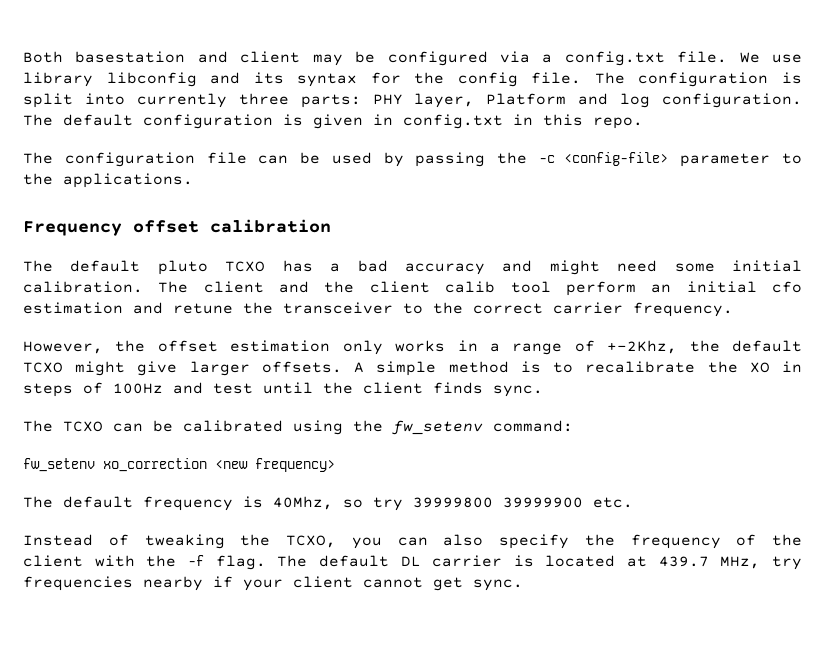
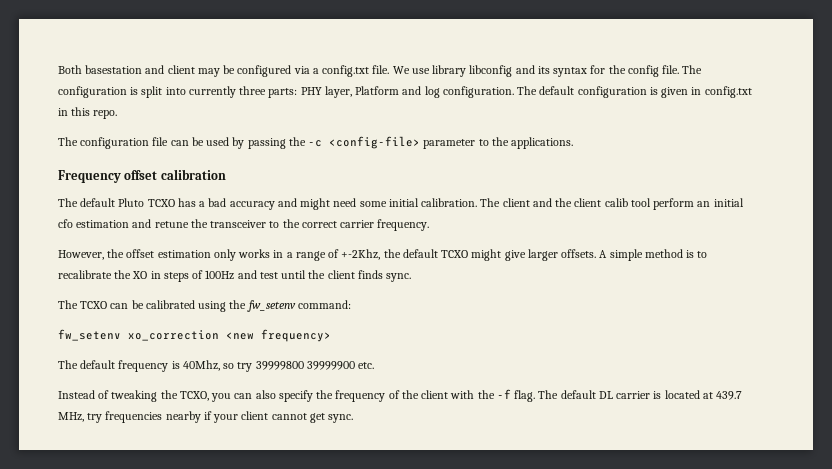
[157,260,208,275] pluto -> [118,198,145,207] Pluto

